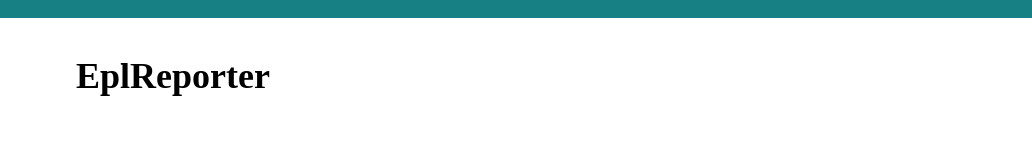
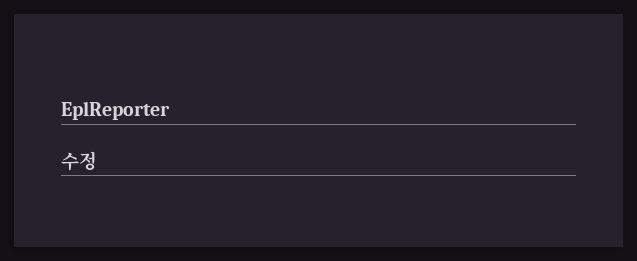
(270, 79) none -> [61,151,97,171] // 수정

